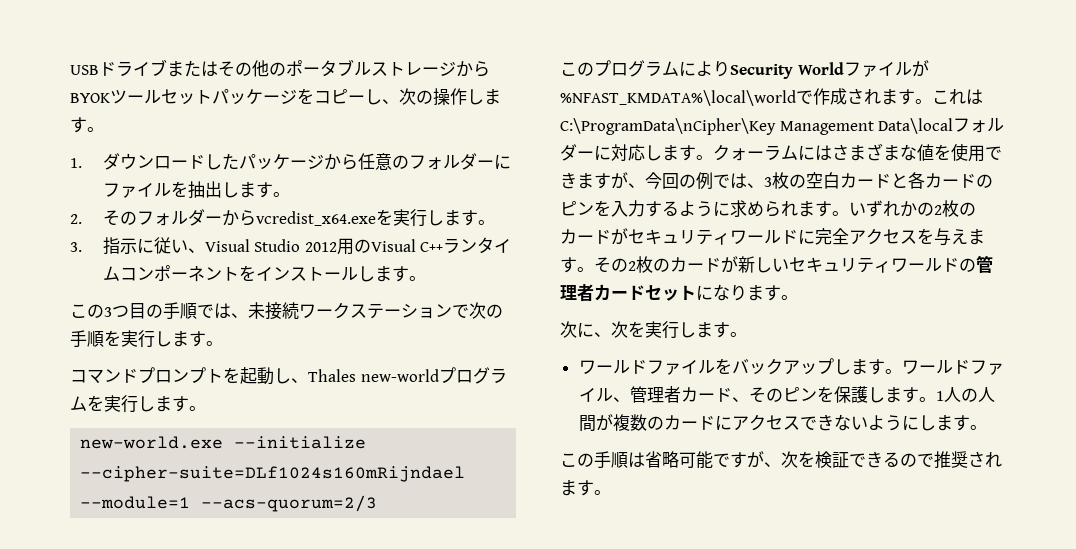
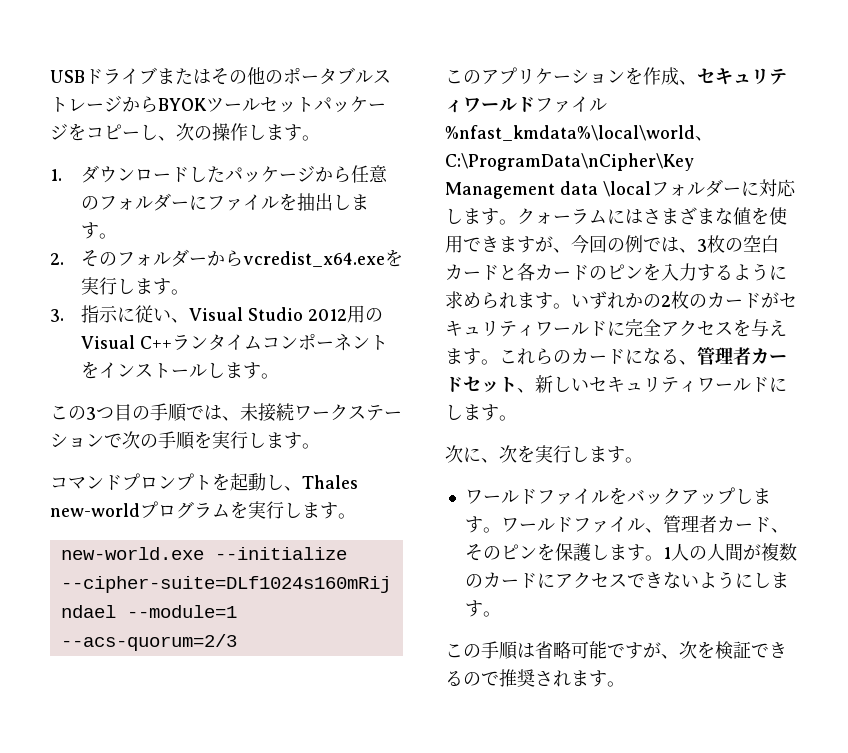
[594,60,929,79] [560,88,983,106] [560,118,954,135] プログラムによりSecurity Worldファイルが%NFAST_KMDATA%\local\worldで作成されます。これはC:\ProgramData\nCipher\Key Management Data\local -> [481,67,787,85] [445,96,607,113] [445,125,713,141] [445,153,694,171] [445,181,651,199] アプリケーションを作成、セキュリティワールドファイル%nfast_kmdata%\local\world、C:\ProgramData\nCipher\Key Management data \local
[594,256,738,273] その2枚のカードが -> [499,347,787,365] [445,376,535,393] これらのカードになる、管理者カードセット、
[959,255,993,273] [560,284,747,302] の管理者カードセットになり -> [769,377,787,392] [445,404,463,420] にし

